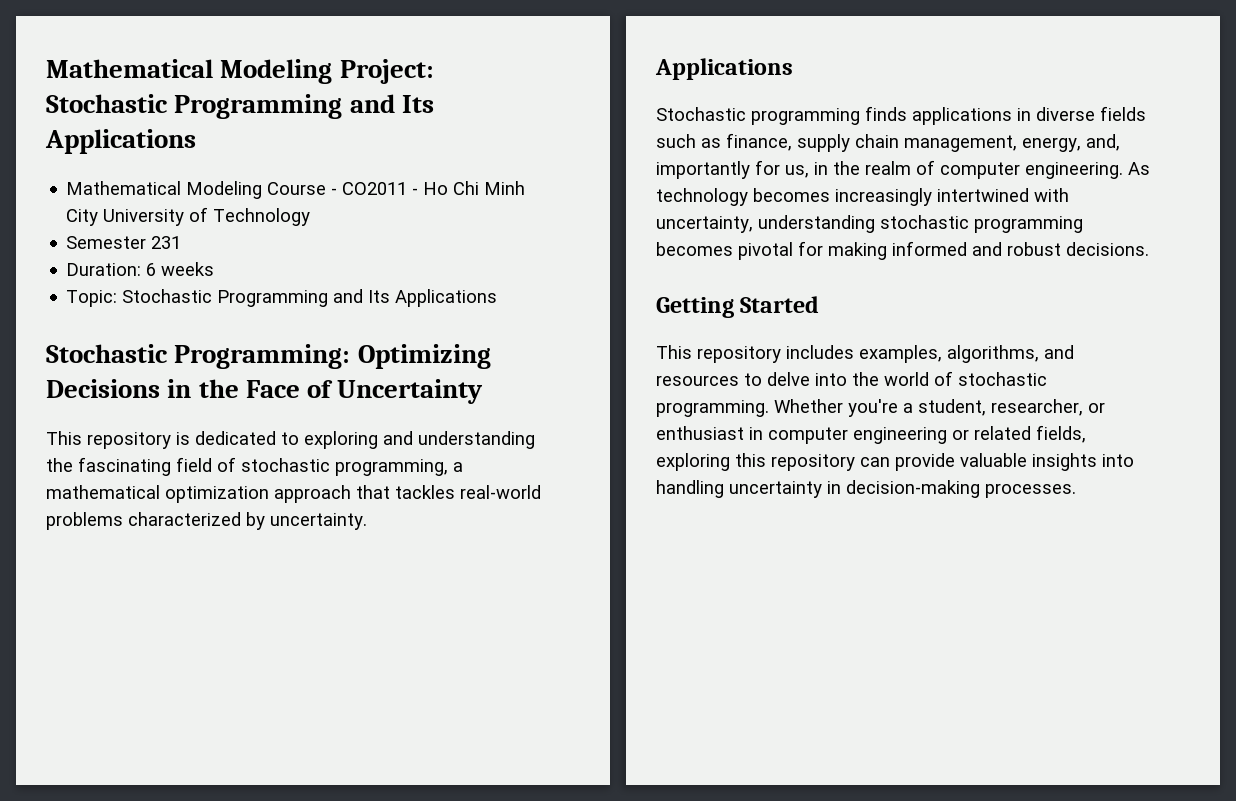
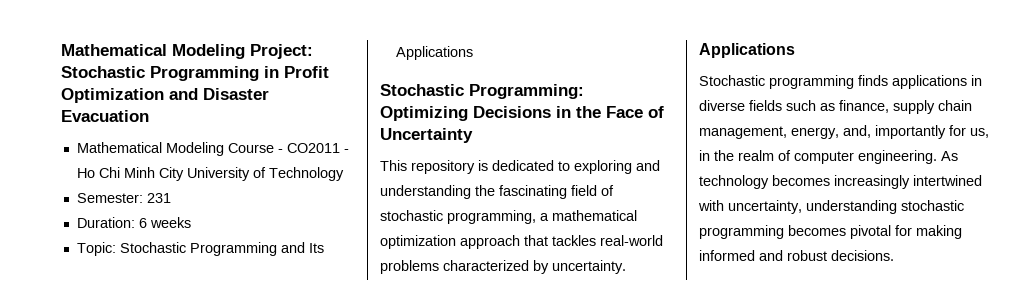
[349,94,434,113] [45,129,196,154] and Its Applications -> [264,66,329,78] [61,88,269,103] [61,110,149,122] in Profit Optimization and Disaster Evacuation
[66,236,147,249] Semester -> [76,193,143,203] Semester:
[656,296,820,318] [656,345,1074,363] [656,371,1047,386] [656,399,1105,417] [656,425,1086,444] [656,453,1134,471] [656,480,1076,498] // Getting Started // This repository includes examples, algorithms, and resources to delve into the world of stochastic programming. Whether you're a student, researcher, or enthusiast in computer engineering or related fields, exploring this repository can provide valuable insights into handling uncertainty in decision-making processes. -> (894, 255) none

